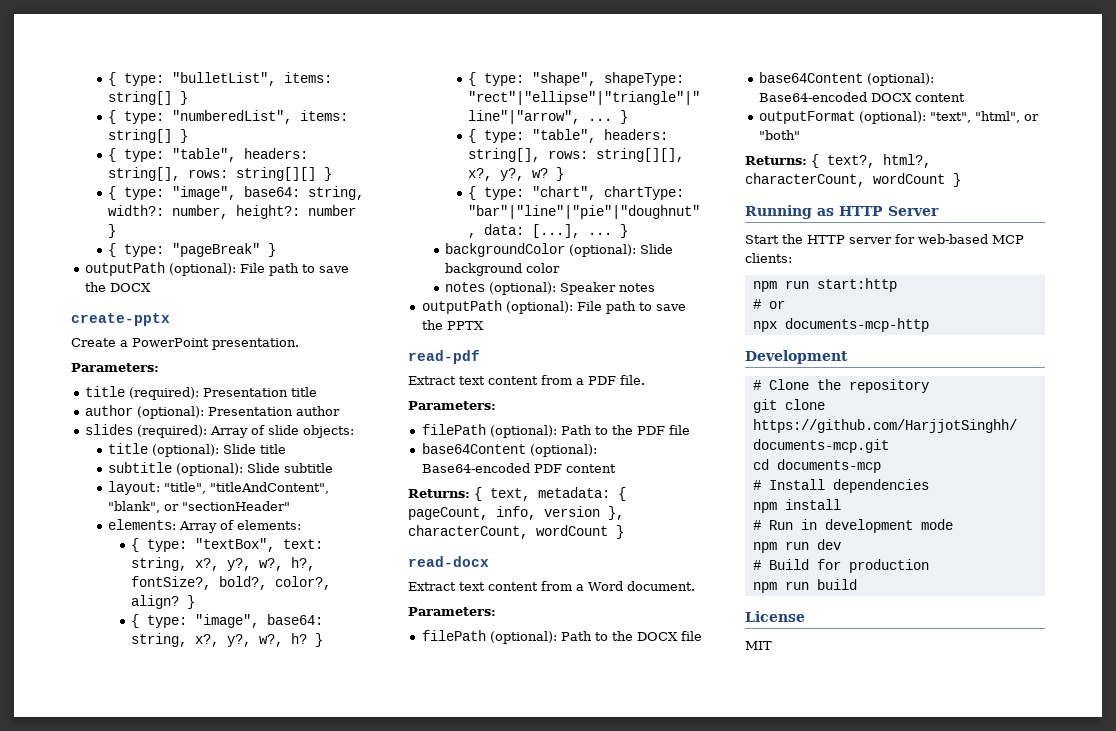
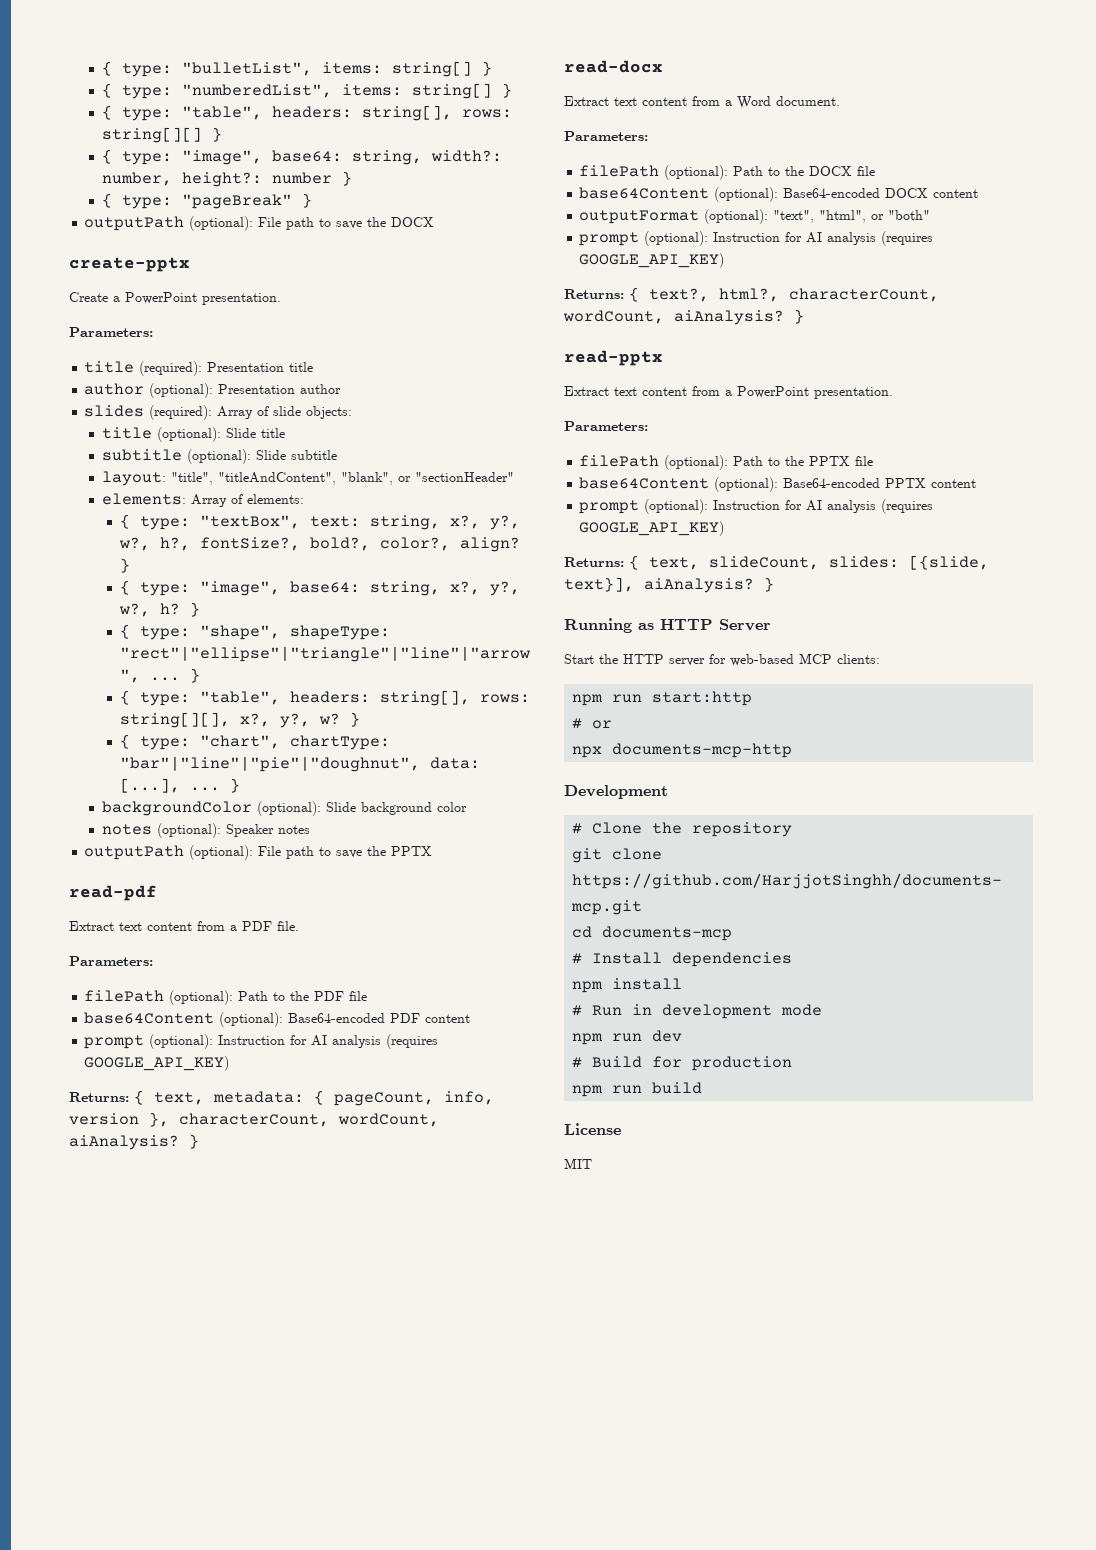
(616, 468) none -> [84,1034,439,1049] [84,1056,230,1071] // prompt (optional): Instruction for AI analysis (requires GOOGLE_API_KEY)
[536,525,608,536] wordCount -> [338,1113,439,1127] [69,1135,179,1150] wordCount, aiAnalysis?
(800, 135) none -> [579,231,934,246] [579,253,725,268] // prompt (optional): Instruction for AI analysis (requires GOOGLE_API_KEY)
[873,173,945,184] wordCount -> [563,309,804,325] [564,350,663,366] [564,386,893,399] [564,421,648,431] [579,455,874,470] [579,477,977,492] [579,499,934,514] [579,521,725,536] [564,555,989,570] [564,577,754,593] wordCount, aiAnalysis? } // read-pptx // Extract text content from a PowerPoint presentation. // Parameters: // filePath (optional): Path to the PPTX file // base64Content (optional): Base64-encoded PPTX content // prompt (optional): Instruction for AI analysis (requires GOOGLE_API_KEY) // Returns: { text, slideCount, slides: [{slide, text}], aiAnalysis?

